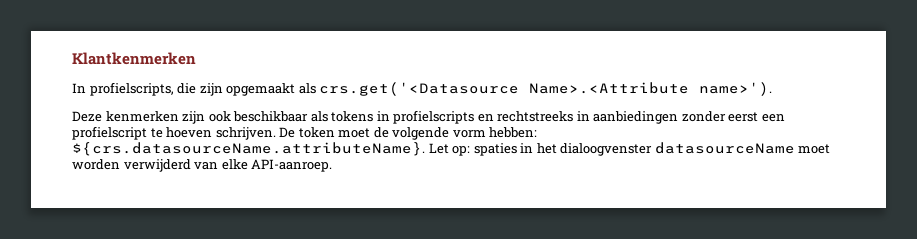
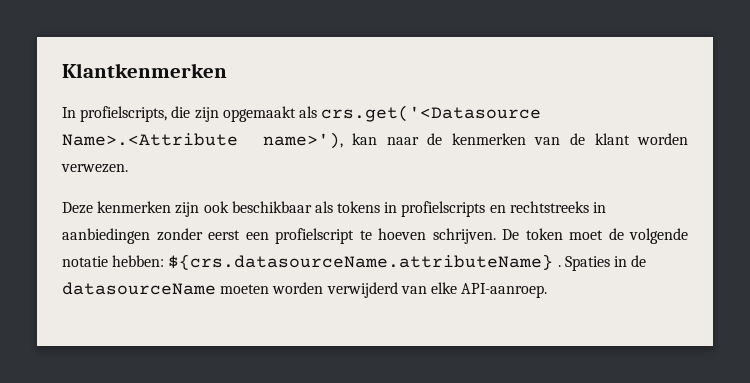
[699,82,773,96] name>'). -> [262,132,688,149] [61,164,128,173] name>'), kan naar de kenmerken van de klant worden verwezen.
[452,127,538,138] [72,142,831,156] vorm hebben: ${crs.datasourceName.attributeName}. Let op: spaties in het dialoogvenster datasourceName moet -> [62,254,647,271] [62,282,270,295] notatie hebben: ${crs.datasourceName.attributeName} . Spaties in de datasourceName moeten

